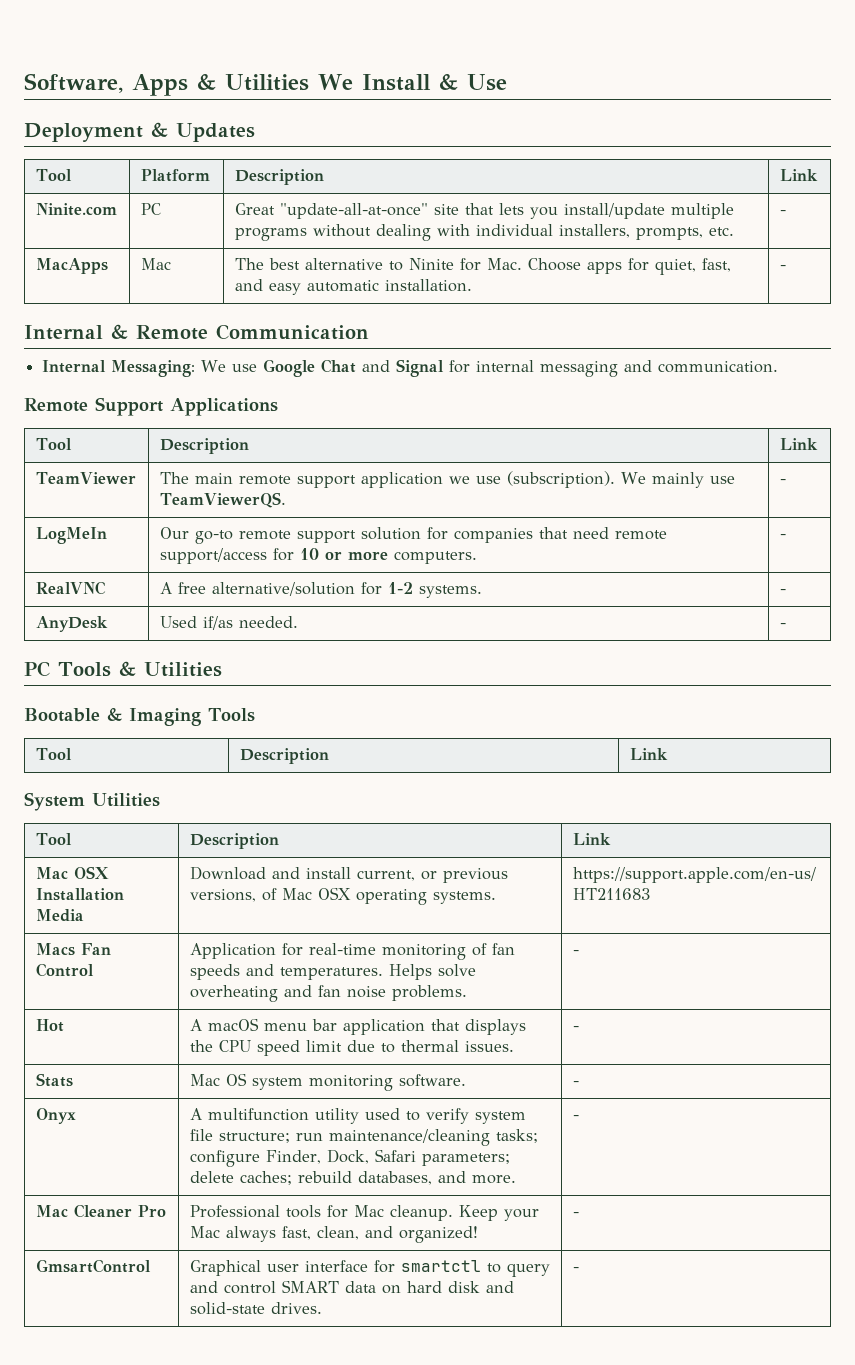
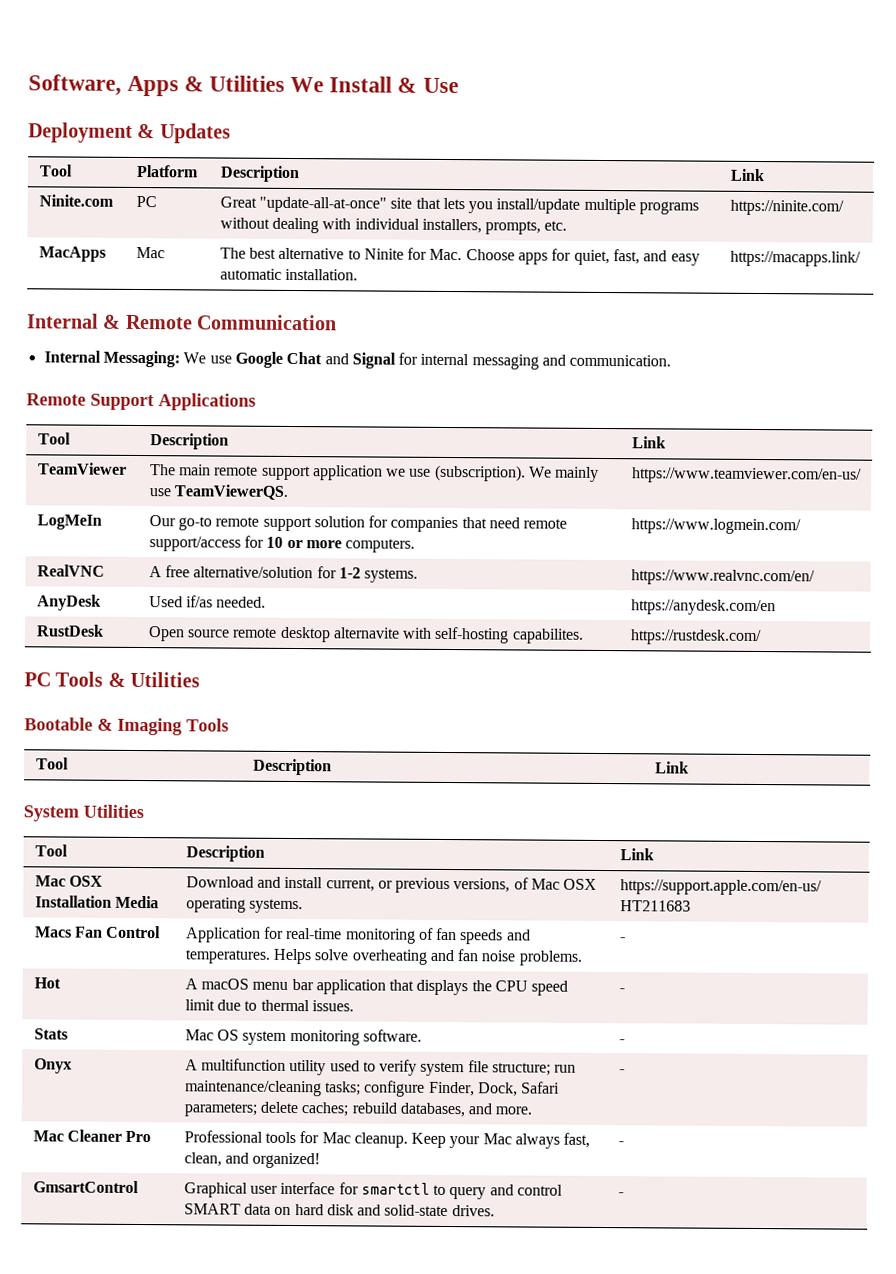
[779,210,786,215] - -> [729,199,844,216] https://ninite.com/
[779,265,786,270] - -> [729,250,861,267] https://macapps.link/
[779,479,786,484] - -> [631,467,862,484] https://www.teamviewer.com/en-us/
[779,534,786,539] - -> [630,518,801,535] https://www.logmein.com/
[779,589,786,594] - -> [630,569,815,586] https://www.realvnc.com/en/
[779,623,786,628] - -> [630,599,776,616] [35,624,104,637] [147,626,584,644] [629,629,762,646] https://anydesk.com/en // RustDesk | Open source remote desktop alternavite with self-hosting capabilites. | https://rustdesk.com/

